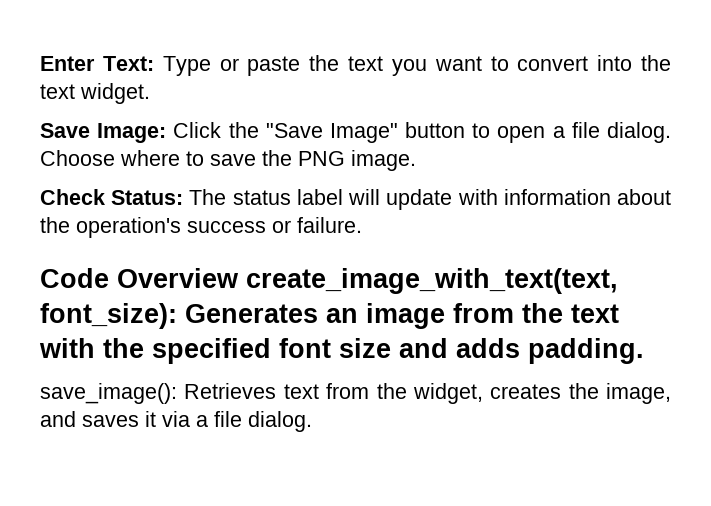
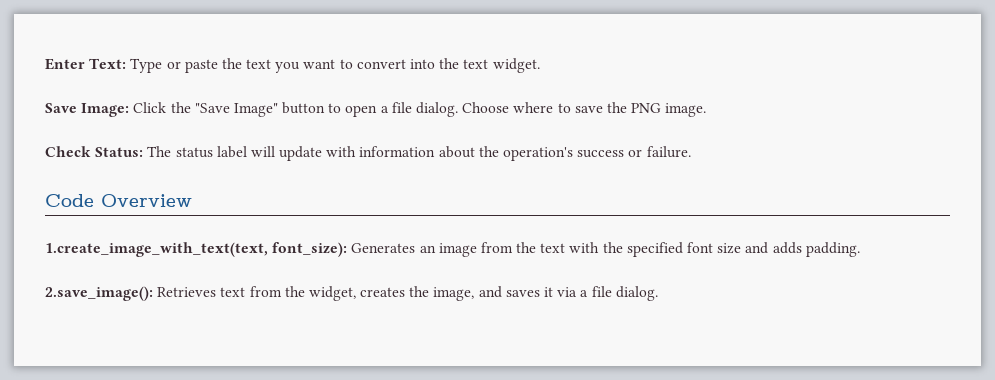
[246,268,618,294] create_image_with_text(text, -> [45,242,268,257] // 1.create_image_with_text(text,
[40,383,177,404] save_image(): -> [45,286,153,301] 2.save_image():

